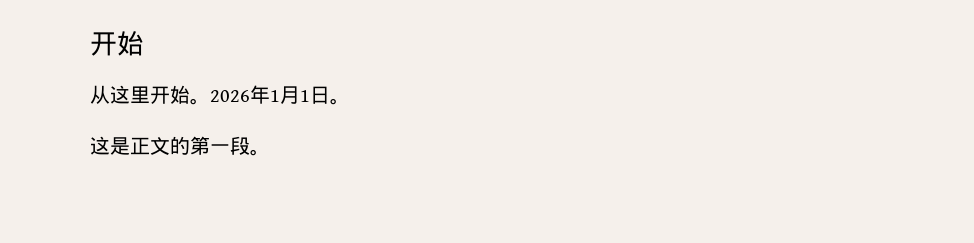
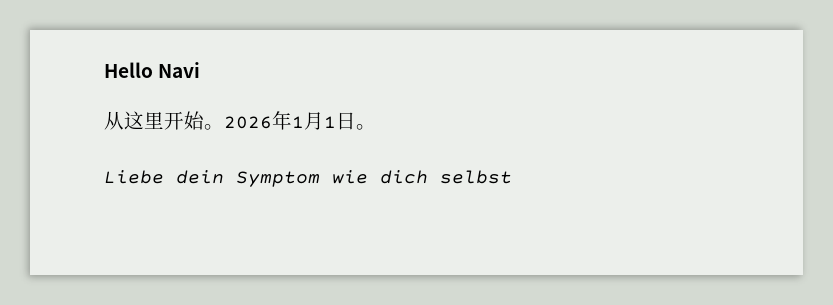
[90,31,144,56] 开始 -> [104,62,201,78] Hello Navi
[90,136,270,156] 这是正文的第一段。 -> [104,170,512,187] Liebe dein Symptom wie dich selbst

